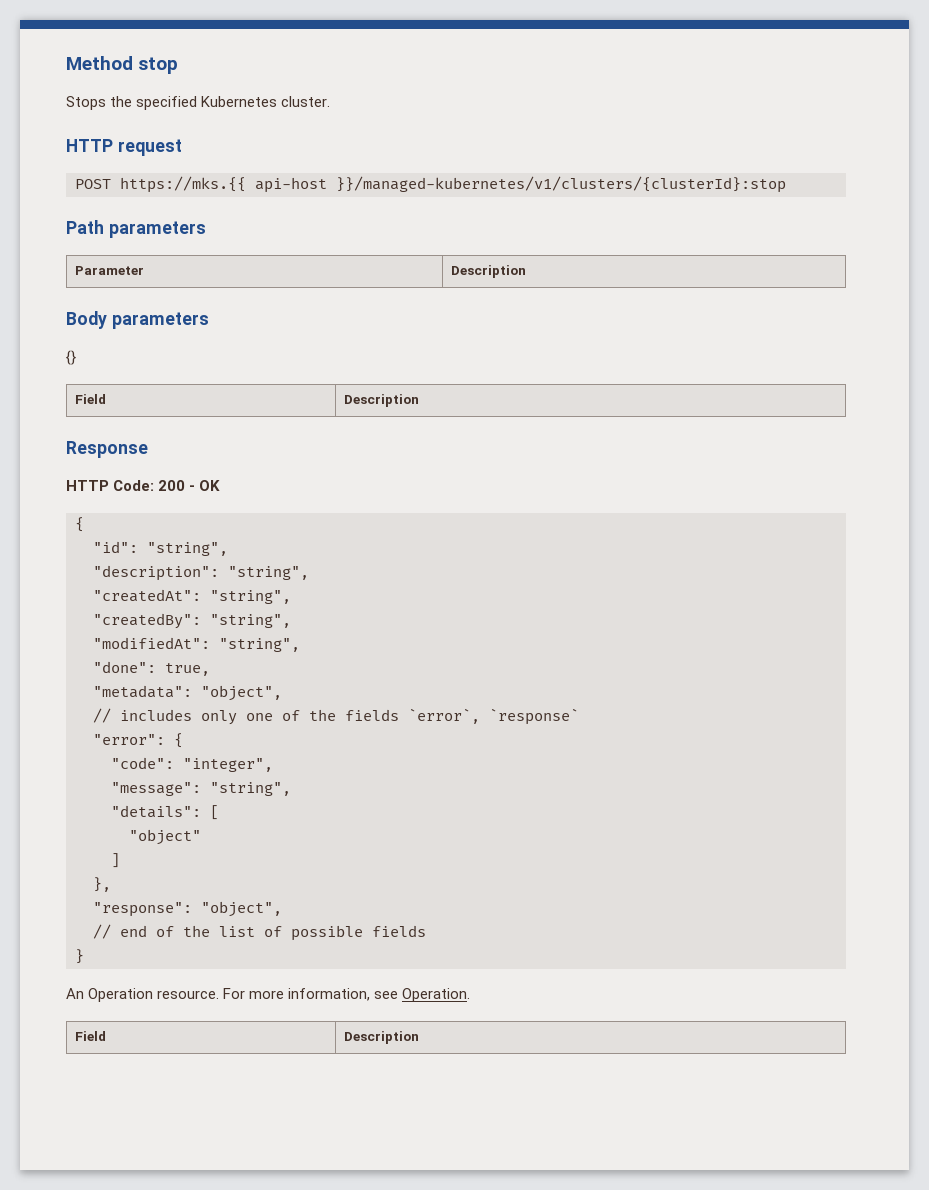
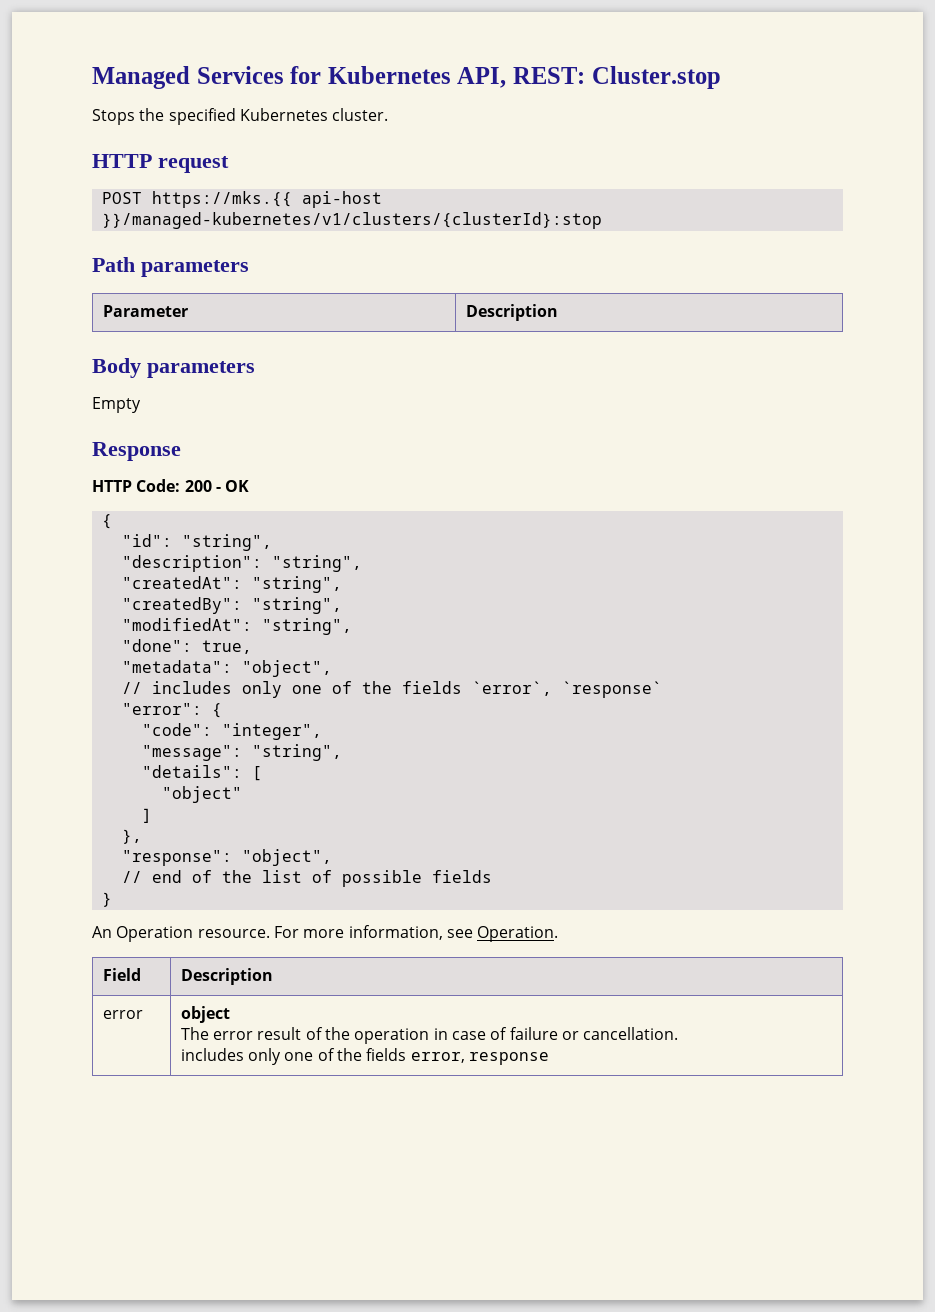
[66,56,179,74] Method stop -> [92,66,721,89] Managed Services for Kubernetes API, REST: Cluster.stop
[66,350,76,365] [74,394,106,404] [343,394,419,407] {} // Field | Description -> [92,397,141,413] Empty
(419, 1037) none -> [102,1010,143,1019] [180,1006,230,1023] [180,1027,679,1044] [180,1048,549,1065] // error | object // The error result of the operation in case of failure or cancellation. // includes only one of the fields error, response

